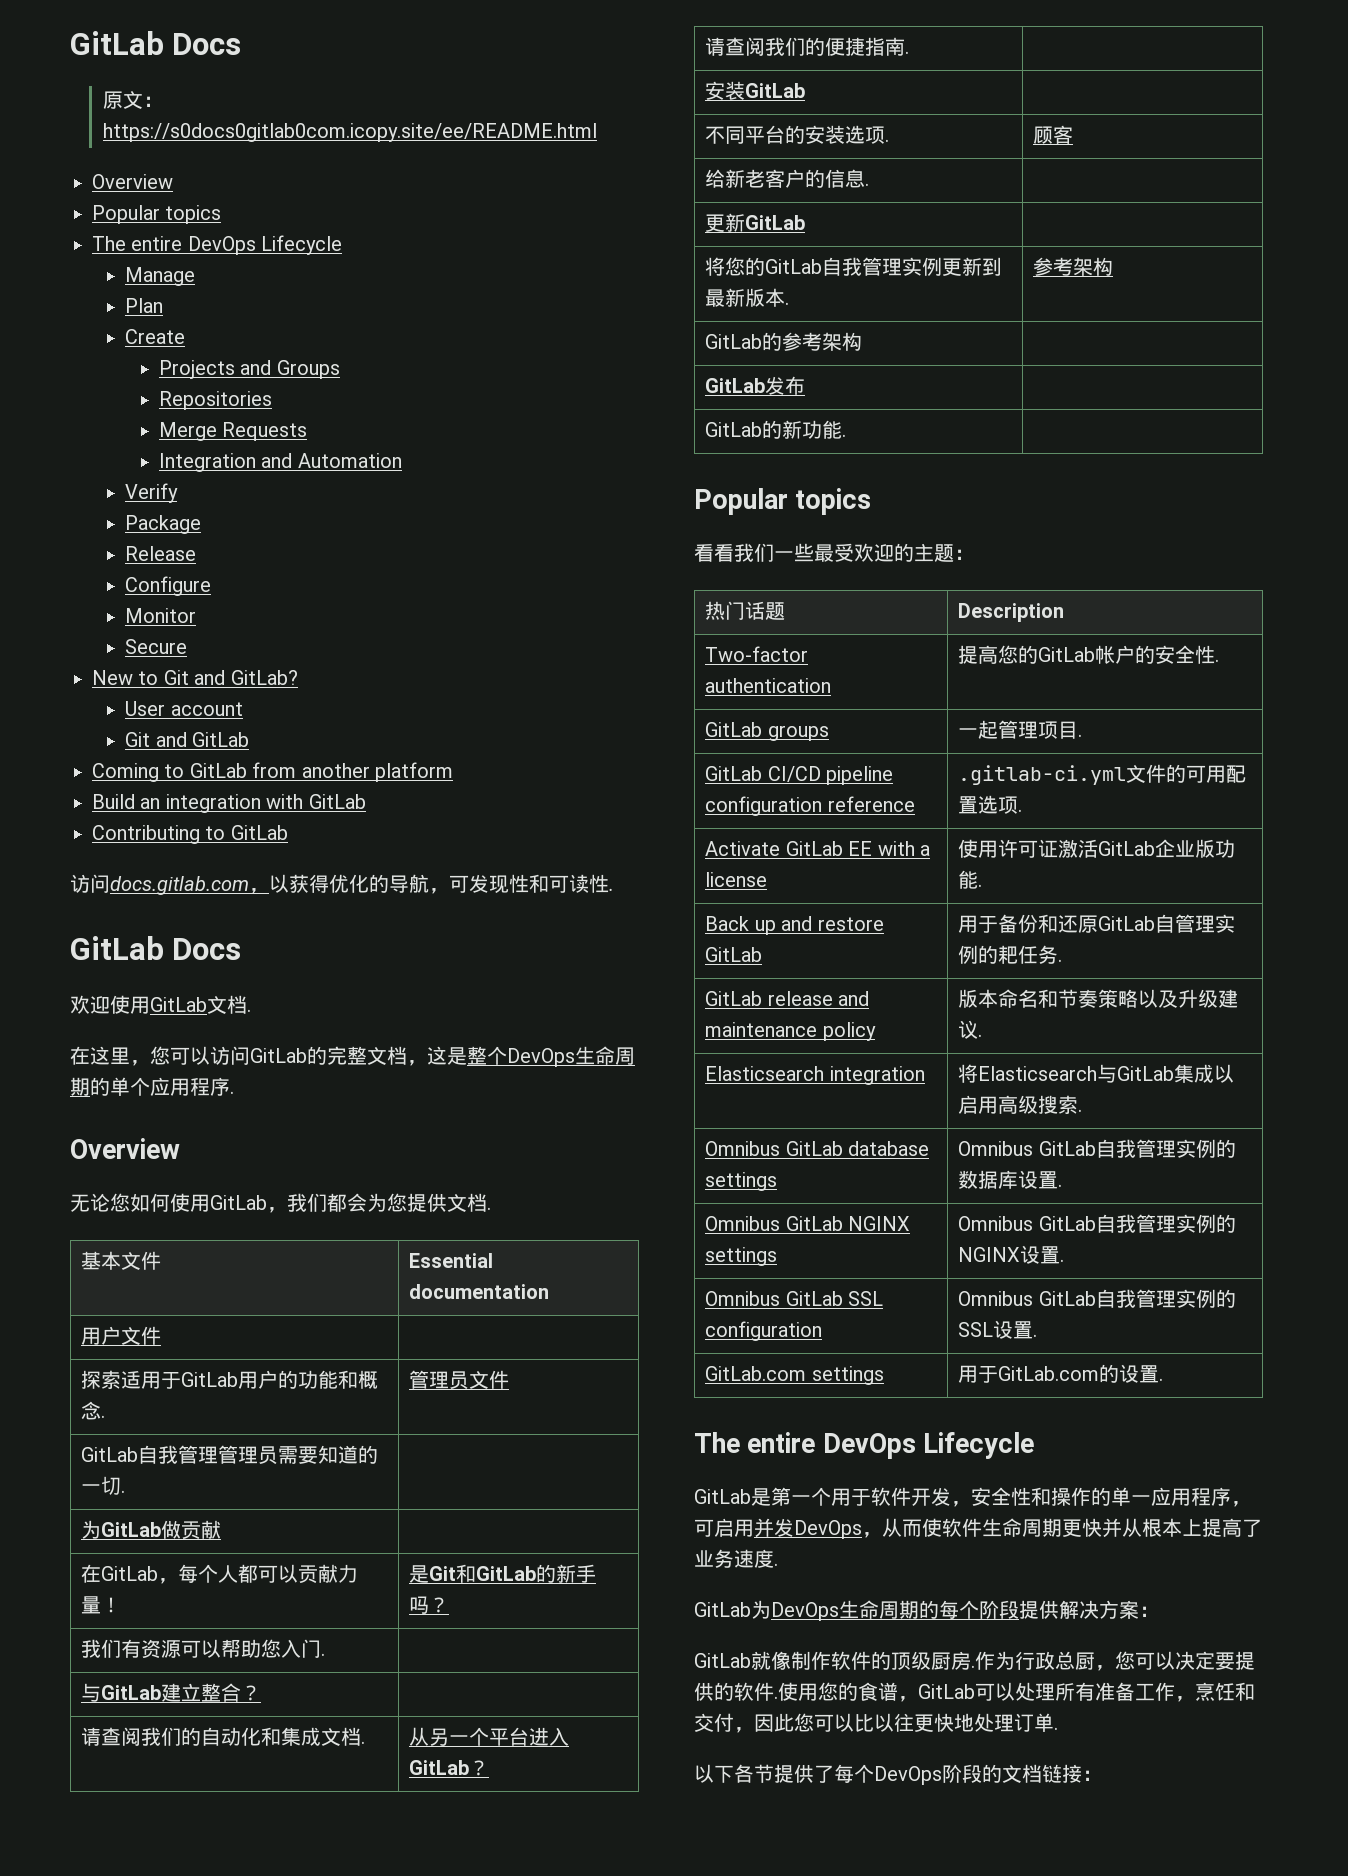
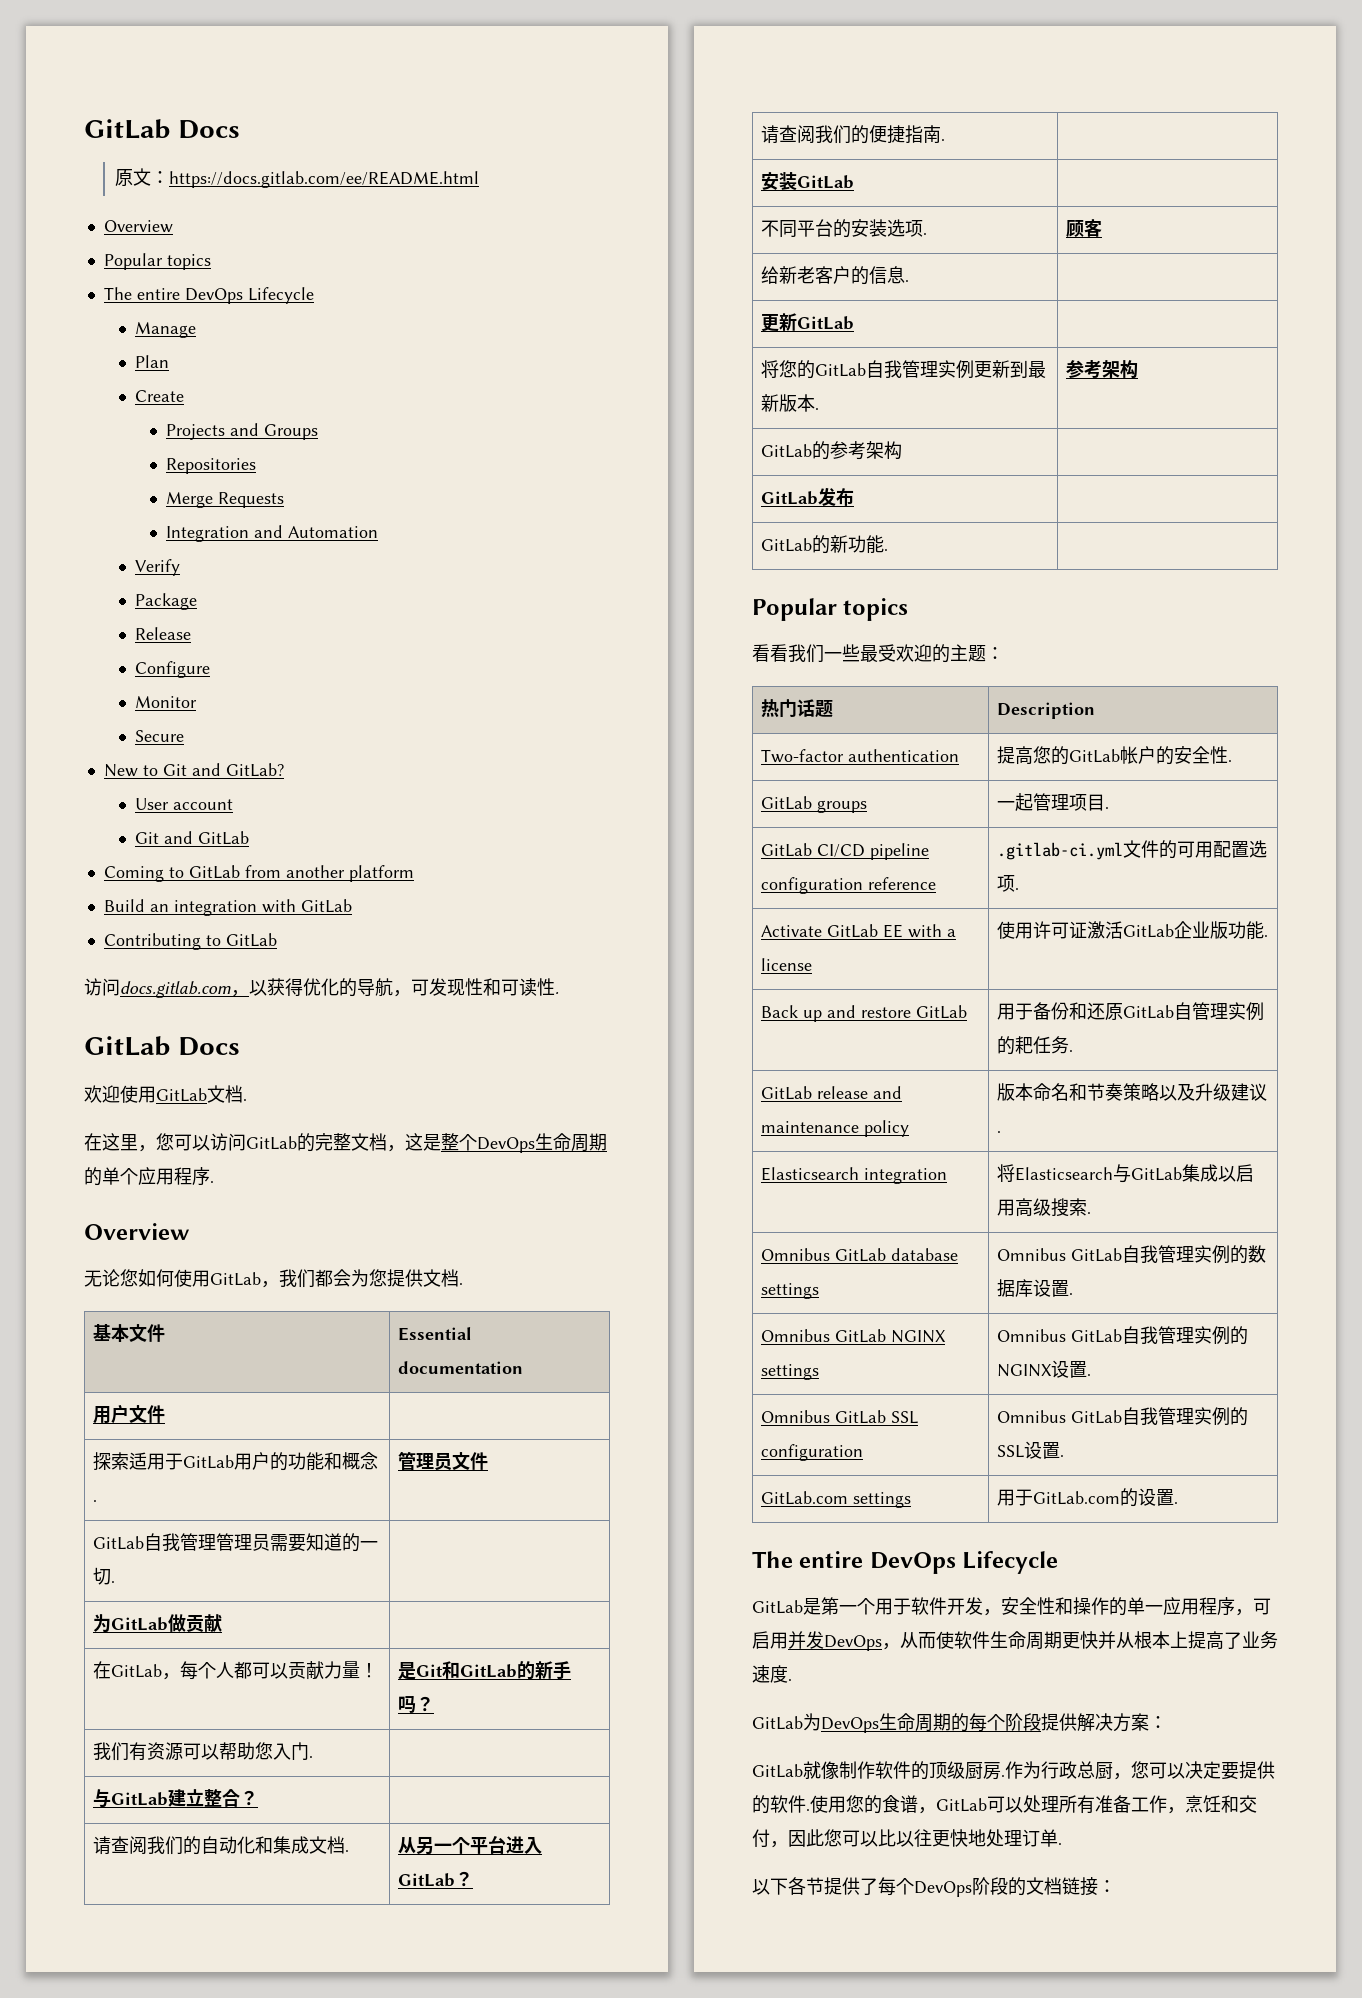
[103,123,598,142] https://s0docs0gitlab0com.icopy.site/ee/README.html -> [169,171,480,188] https://docs.gitlab.com/ee/README.html

